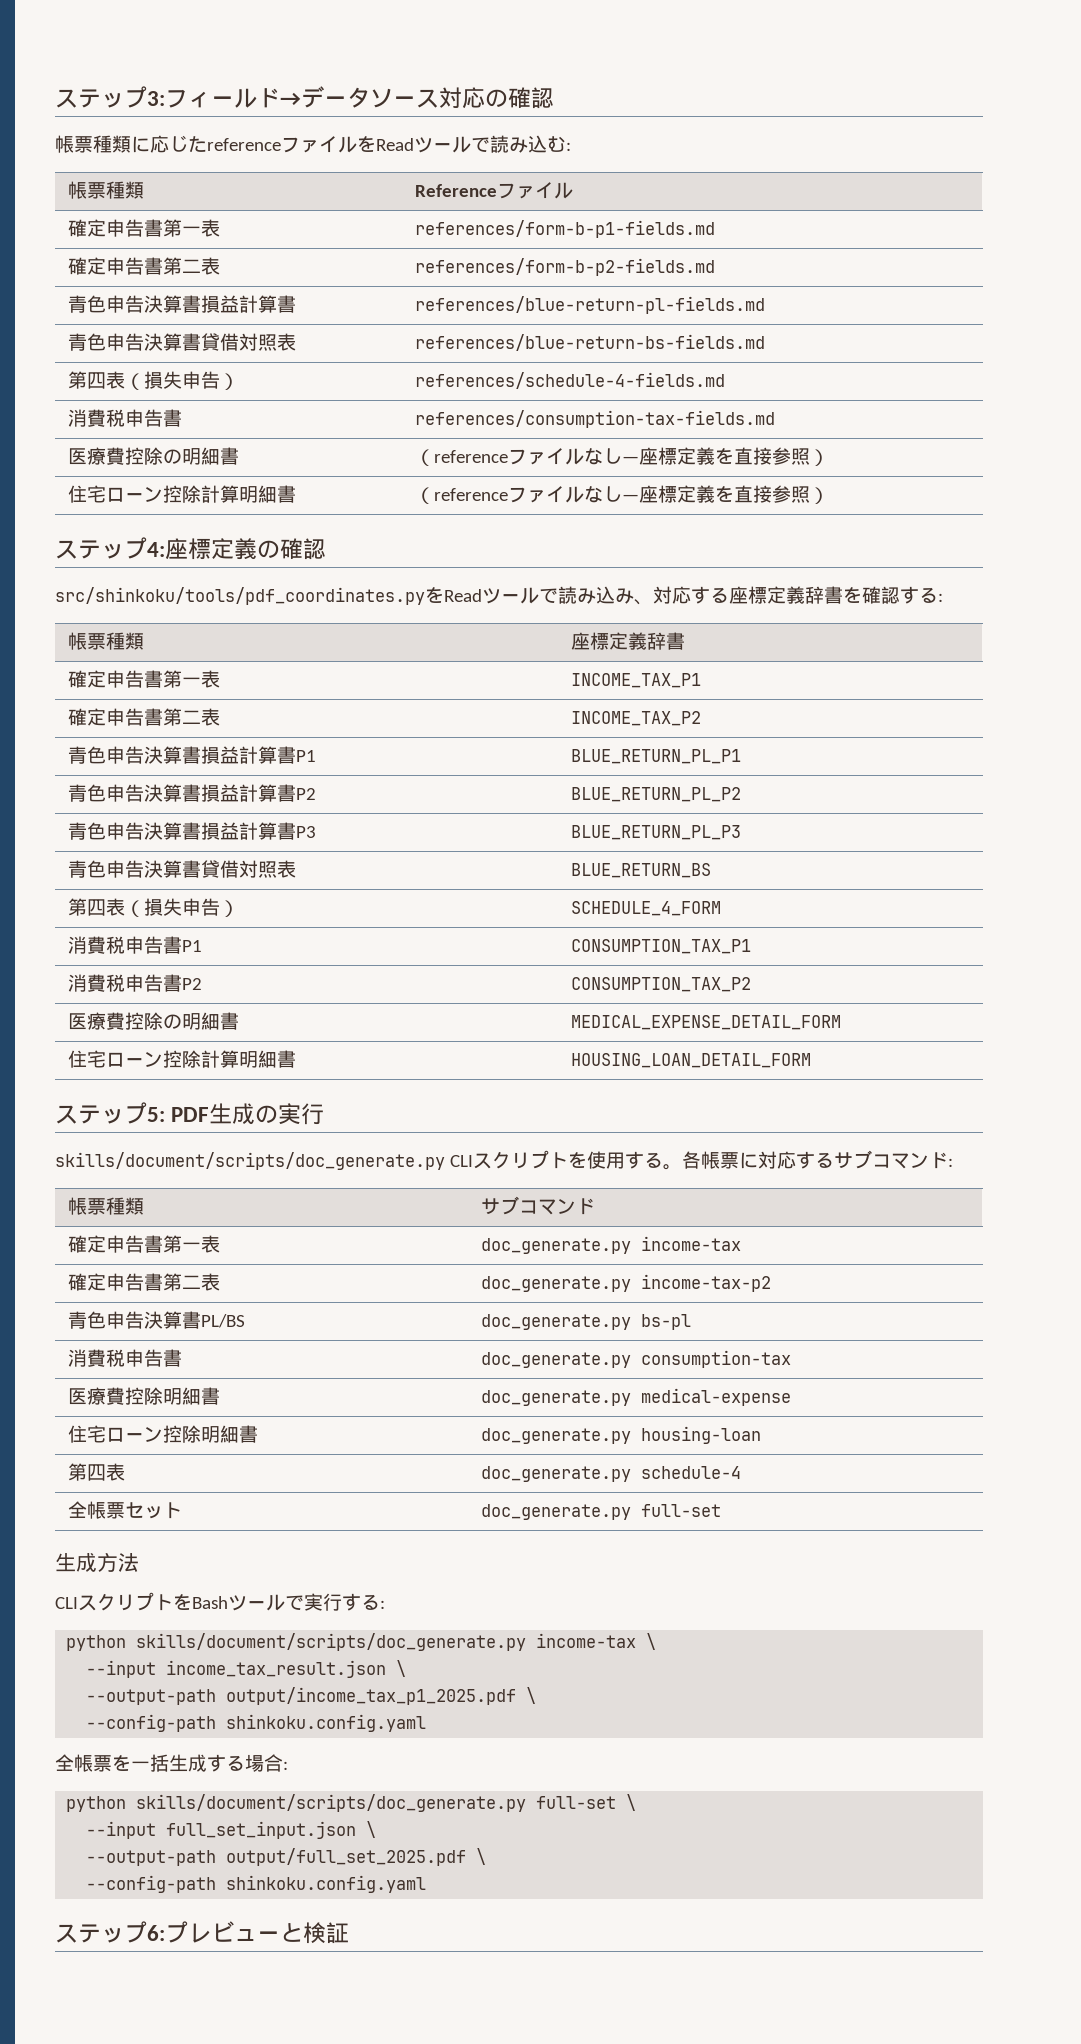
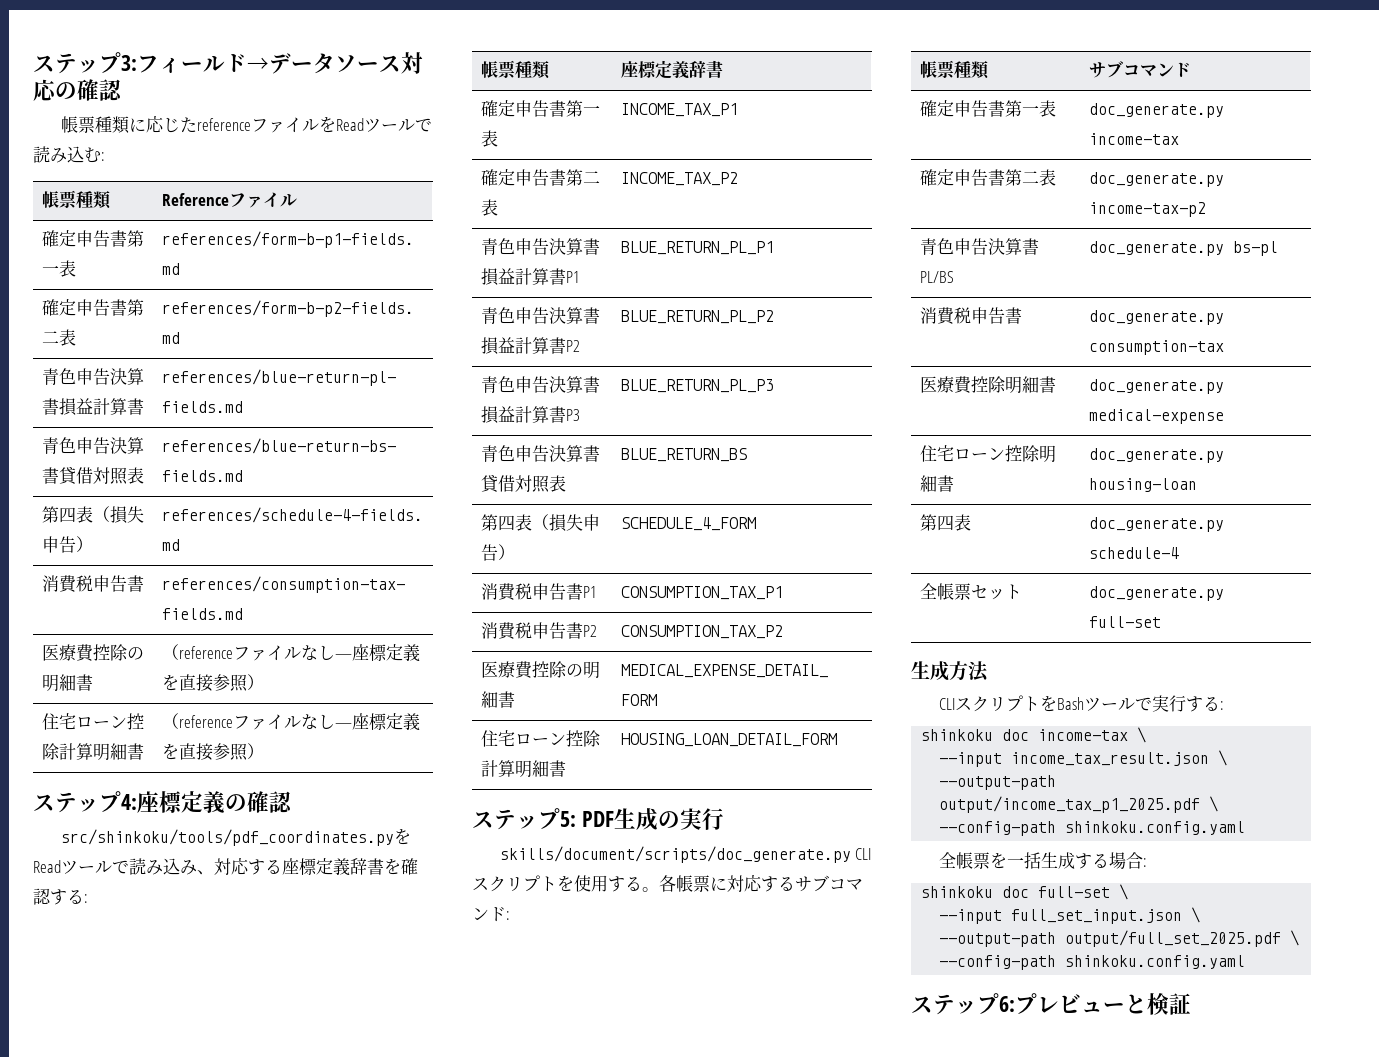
[66,1633,527,1651] python skills/document/scripts/doc_generate.py -> [921,729,1030,741] shinkoku doc
[66,1794,527,1812] python skills/document/scripts/doc_generate.py -> [921,886,1030,898] shinkoku doc

